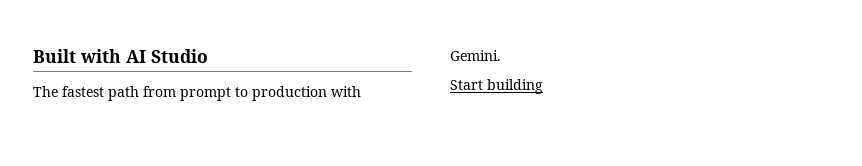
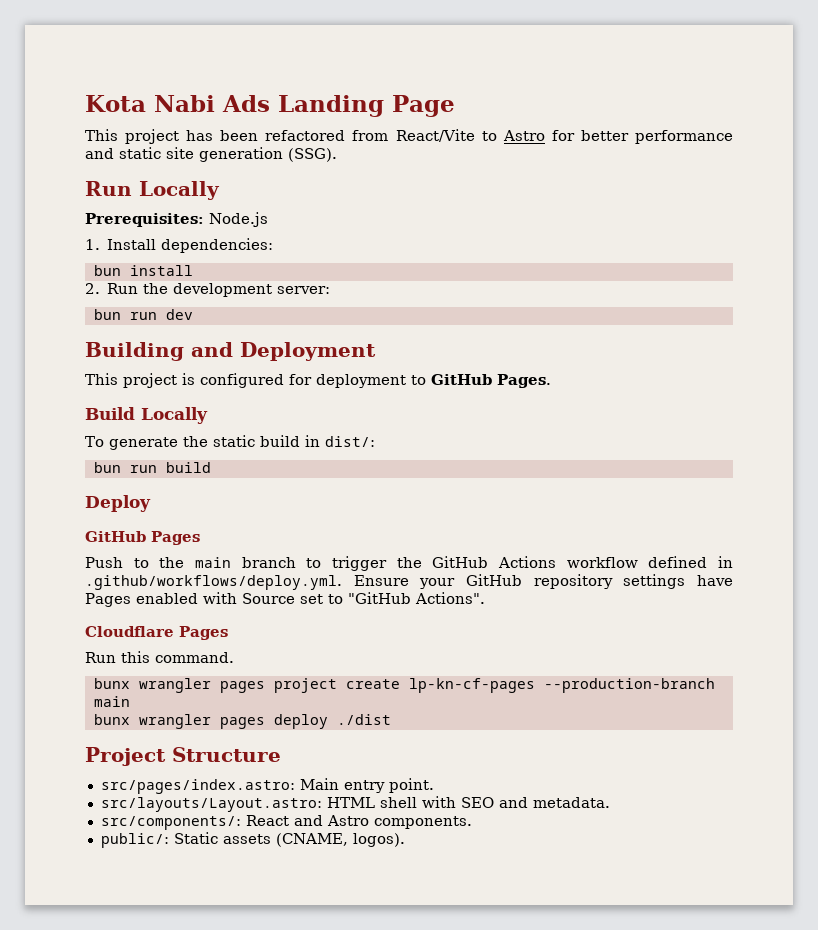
[33,49,208,63] [33,86,361,101] [450,50,501,61] [450,79,543,94] Built with AI Studio // The fastest path from prompt to production with Gemini. // Start building -> [85,95,455,117] [85,129,733,144] [85,147,337,162] [85,181,220,200] [85,212,268,227] [85,238,274,253] [93,265,193,276] [85,283,331,297] [93,309,193,320] [85,342,376,361] [85,373,551,388] [85,407,208,424] [85,435,375,450] [93,462,211,473] [85,495,151,512] [85,531,200,545] [85,556,733,571] [85,574,733,590] [85,592,485,607] [85,626,228,640] [85,651,234,663] [93,678,715,693] [93,696,130,707] [93,714,391,729] [85,747,281,766] [100,778,434,794] [100,796,610,812] [100,815,472,830] [100,832,405,848] Kota Nabi Ads Landing Page // This project has been refactored from React/Vite to Astro for better performance and static site generation (SSG). // Run Locally // Prerequisites: Node.js // 1. Install dependencies: // bun install // 2. Run the development server: // bun run dev // Building and Deployment // This project is configured for deployment to GitHub Pages. // Build Locally // To generate the static build in dist/: // bun run build // Deploy // GitHub Pages // Push to the main branch to trigger the GitHub Actions workflow defined in .github/workflows/deploy.yml. Ensure your GitHub repository settings have Pages enabled with Source set to "GitHub Actions". // Cloudflare Pages // Run this command. // bunx wrangler pages project create lp-kn-cf-pages --production-branch main // bunx wrangler pages deploy ./dist // Project Structure // src/pages/index.astro: Main entry point. // src/layouts/Layout.astro: HTML shell with SEO and metadata. // src/components/: React and Astro components. // public/: Static assets (CNAME, logos).

